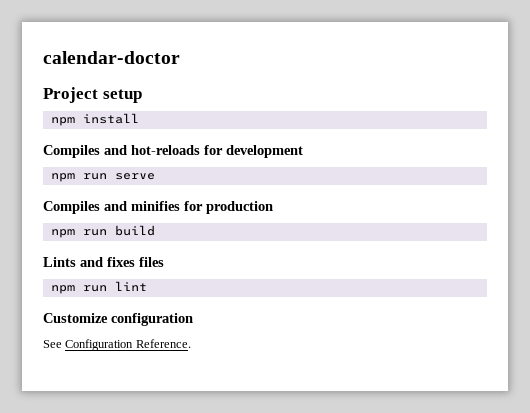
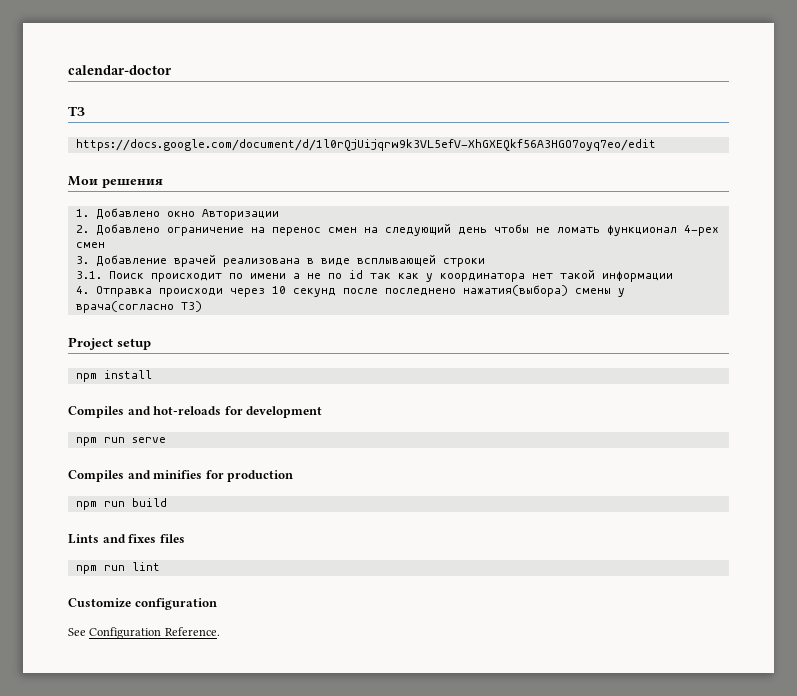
(180, 57) none -> [68,106,85,116] [75,139,656,151] [68,176,163,188] [75,208,279,220] [75,223,719,236] [75,242,105,248] [75,254,485,267] [75,269,673,282] [75,285,625,297] [75,301,202,313] // ТЗ // https://docs.google.com/document/d/1l0rQjUijqrw9k3VL5efV-XhGXEQkf56A3HGO7oyq7eo/edit // Мои решения // 1. Добавлено окно Авторизации // 2. Добавлено ограничение на перенос смен на следующий день чтобы не ломать функционал 4-рех смен // 3. Добавление врачей реализована в виде всплывающей строки // 3.1. Поиск происходит по имени а не по id так как у координатора нет такой информации // 4. Отправка происходи через 10 секунд после последнено нажатия(выбора) смены у врача(согласно ТЗ)

